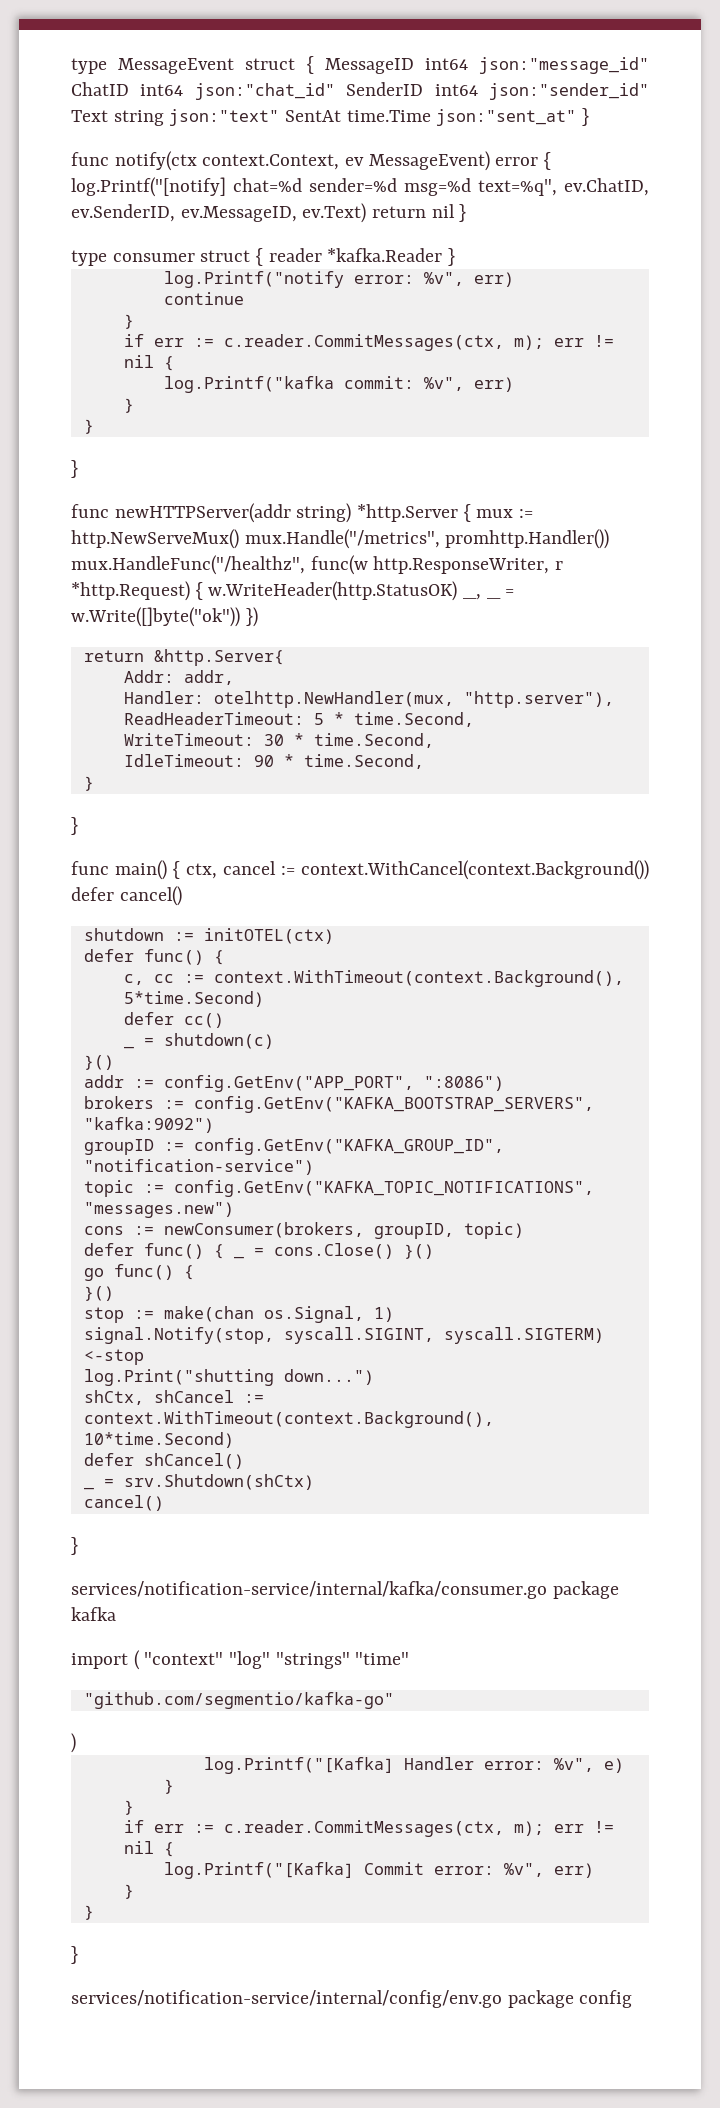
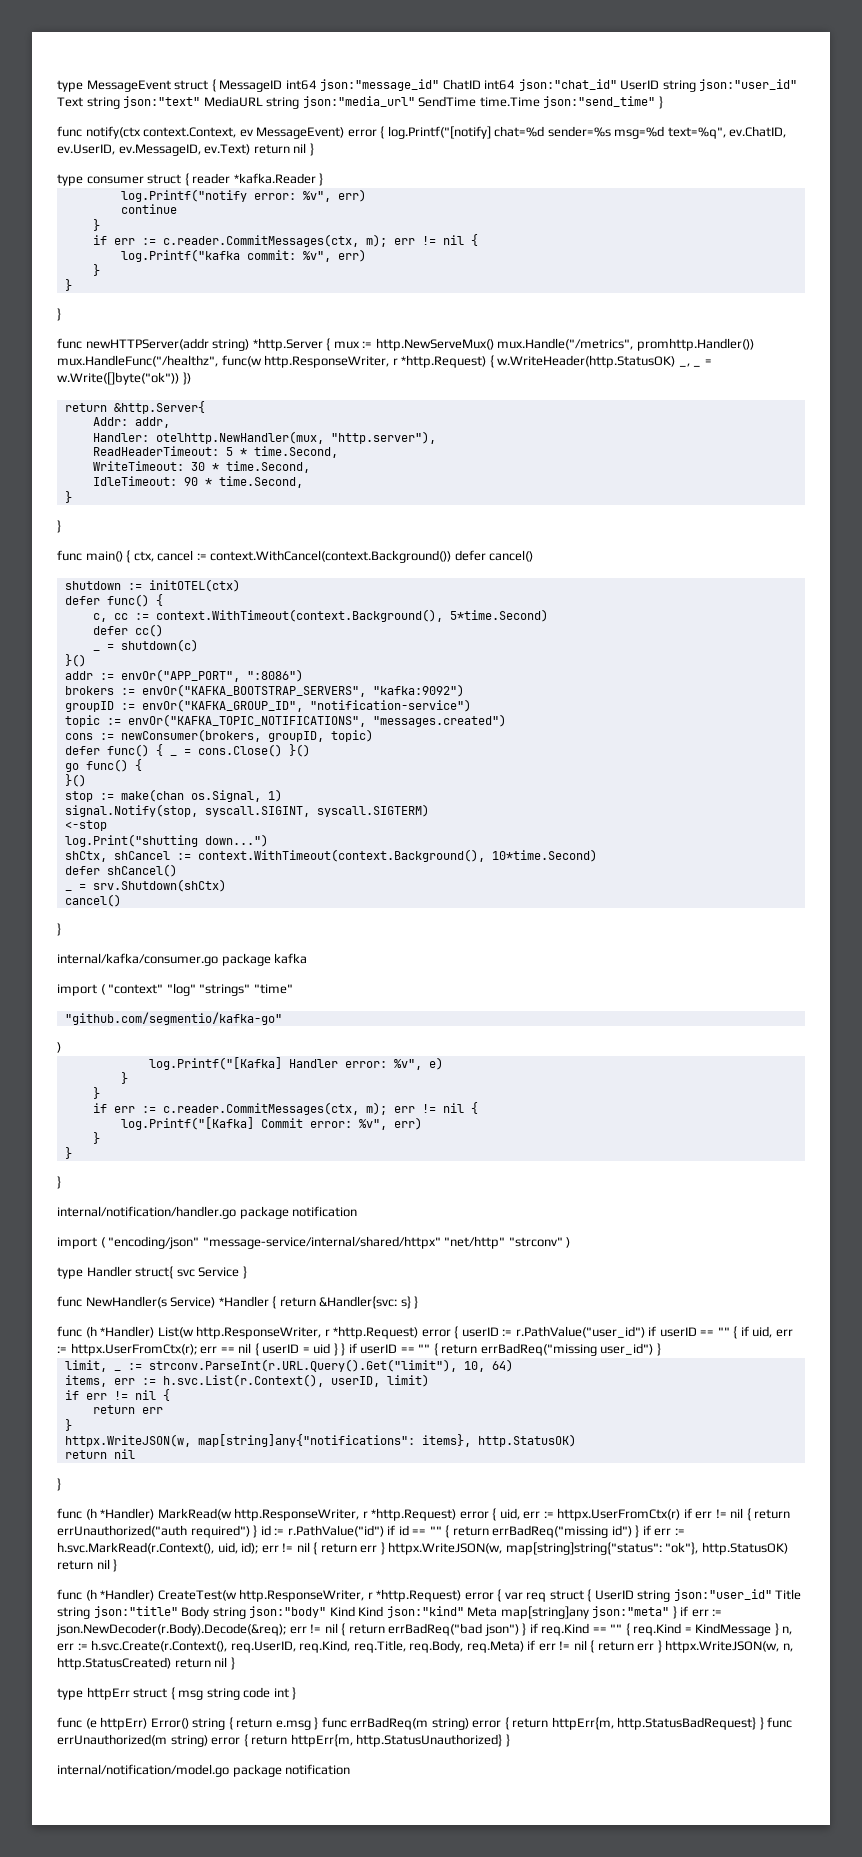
[346,82,649,100] [71,109,577,126] SenderID int64 json:"sender_id" Text string json:"text" SentAt time.Time json:"sent_at" -> [620,79,798,92] [57,96,656,109] UserID string json:"user_id" Text string json:"text" MediaURL string json:"media_url" SendTime time.Time json:"send_time"
[309,178,397,192] sender=%d -> [547,126,611,137] sender=%s
[71,204,175,222] ev.SenderID, -> [57,144,115,155] ev.UserID,
[163,1075,414,1092] config.GetEnv("APP_PORT", -> [120,669,240,682] envOr("APP_PORT",
[193,1096,594,1113] config.GetEnv("KAFKA_BOOTSTRAP_SERVERS", -> [141,684,366,697] envOr("KAFKA_BOOTSTRAP_SERVERS",
[193,1138,504,1155] config.GetEnv("KAFKA_GROUP_ID", -> [141,699,303,712] envOr("KAFKA_GROUP_ID",
[173,1180,594,1197] [83,1202,234,1218] config.GetEnv("KAFKA_TOPIC_NOTIFICATIONS", "messages.new") -> [127,714,506,727] envOr("KAFKA_TOPIC_NOTIFICATIONS", "messages.created")
[71,1581,547,1599] services/notification-service/internal/kafka/consumer.go -> [57,953,218,966] internal/kafka/consumer.go
[71,1990,633,2008] services/notification-service/internal/config/env.go package config -> [57,1206,358,1219] [57,1236,571,1249] [57,1266,247,1279] [57,1296,419,1309] [57,1326,793,1339] [57,1343,661,1356] [64,1360,121,1372] [127,1359,513,1372] [64,1374,429,1387] [64,1389,170,1401] [92,1405,163,1414] [64,1419,72,1431] [64,1434,576,1447] [64,1449,135,1459] [57,1478,61,1491] [57,1508,791,1521] [57,1525,685,1538] [57,1542,788,1555] [57,1559,118,1572] [57,1589,802,1602] [57,1606,723,1619] [56,1623,793,1636] [57,1640,793,1653] [57,1657,235,1670] [57,1687,297,1700] [57,1717,793,1730] [57,1734,510,1747] [57,1764,351,1777] internal/notification/handler.go package notification // import ( "encoding/json" "message-service/internal/shared/httpx" "net/http" "strconv" ) // type Handler struct{ svc Service } // func NewHandler(s Service) *Handler { return &Handler{svc: s} } // func (h *Handler) List(w http.ResponseWriter, r *http.Request) error { userID := r.PathValue("user_id") if userID == "" { if uid, err := httpx.UserFromCtx(r); err == nil { userID = uid } } if userID == "" { return errBadReq("missing user_id") } // limit, _ := strconv.ParseInt(r.URL.Query().Get("limit"), 10, 64) // items, err := h.svc.List(r.Context(), userID, limit) // if err != nil { // return err // } // httpx.WriteJSON(w, map[string]any{"notifications": items}, http.StatusOK) // return nil // } // func (h *Handler) MarkRead(w http.ResponseWriter, r *http.Request) error { uid, err := httpx.UserFromCtx(r) if err != nil { return errUnauthorized("auth required") } id := r.PathValue("id") if id == "" { return errBadReq("missing id") } if err := h.svc.MarkRead(r.Context(), uid, id); err != nil { return err } httpx.WriteJSON(w, map[string]string{"status": "ok"}, http.StatusOK) return nil } // func (h *Handler) CreateTest(w http.ResponseWriter, r *http.Request) error { var req struct { UserID string json:"user_id" Title string json:"title" Body string json:"body" Kind Kind json:"kind" Meta map[string]any json:"meta" } if err := json.NewDecoder(r.Body).Decode(&req); err != nil { return errBadReq("bad json") } if req.Kind == "" { req.Kind = KindMessage } n, err := h.svc.Create(r.Context(), req.UserID, req.Kind, req.Title, req.Body, req.Meta) if err != nil { return err } httpx.WriteJSON(w, n, http.StatusCreated) return nil } // type httpErr struct { msg string code int } // func (e httpErr) Error() string { return e.msg } func errBadReq(m string) error { return httpErr{m, http.StatusBadRequest} } func errUnauthorized(m string) error { return httpErr{m, http.StatusUnauthorized} } // internal/notification/model.go package notification

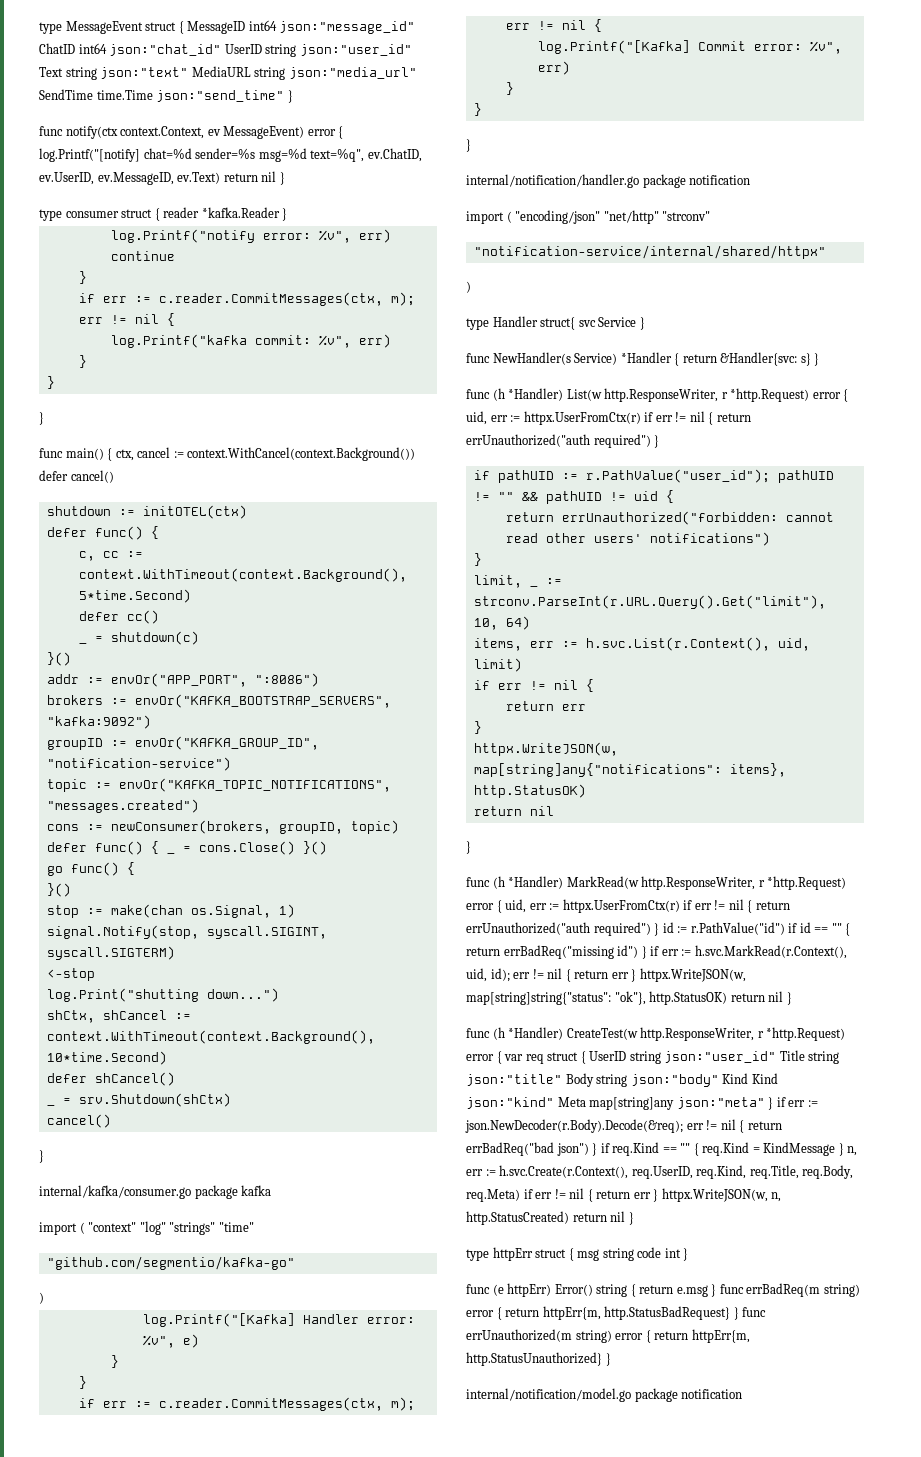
[57,338,754,351] [57,355,702,368] [704,359,712,365] [57,372,191,385] [64,401,205,414] [92,417,170,428] [92,431,436,444] [92,446,338,458] [92,461,310,473] [92,476,303,488] [64,491,72,503] [57,520,61,533] // func newHTTPServer(addr string) *http.Server { mux := http.NewServeMux() mux.Handle("/metrics", promhttp.Handler()) mux.HandleFunc("/healthz", func(w http.ResponseWriter, r *http.Request) { w.WriteHeader(http.StatusOK) _, _ = w.Write([]byte("ok")) }) // return &http.Server{ // Addr: addr, // Handler: otelhttp.NewHandler(mux, "http.server"), // ReadHeaderTimeout: 5 * time.Second, // WriteTimeout: 30 * time.Second, // IdleTimeout: 90 * time.Second, // } // } -> (44, 418) none
[202,1236,441,1249] "message-service/internal/shared/httpx" -> (601, 217) none
(563, 1242) none -> [473,245,826,259] // "notification-service/internal/shared/httpx" //
[461,1326,793,1339] [57,1343,654,1356] userID := r.PathValue("user_id") if userID == "" { if uid, err := httpx.UserFromCtx(r); err == nil { userID = uid } } if userID == "" { return errBadReq("missing user_id") -> [466,411,751,425] [466,434,660,448] [473,469,834,483] [473,490,674,504] [505,511,834,525] [505,532,770,546] uid, err := httpx.UserFromCtx(r) if err != nil { return errUnauthorized("auth required") } // if pathUID := r.PathValue("user_id"); pathUID != "" && pathUID != uid { // return errUnauthorized("forbidden: cannot read other users' notifications") //
[330,1376,380,1387] userID, -> [777,638,810,651] uid,

